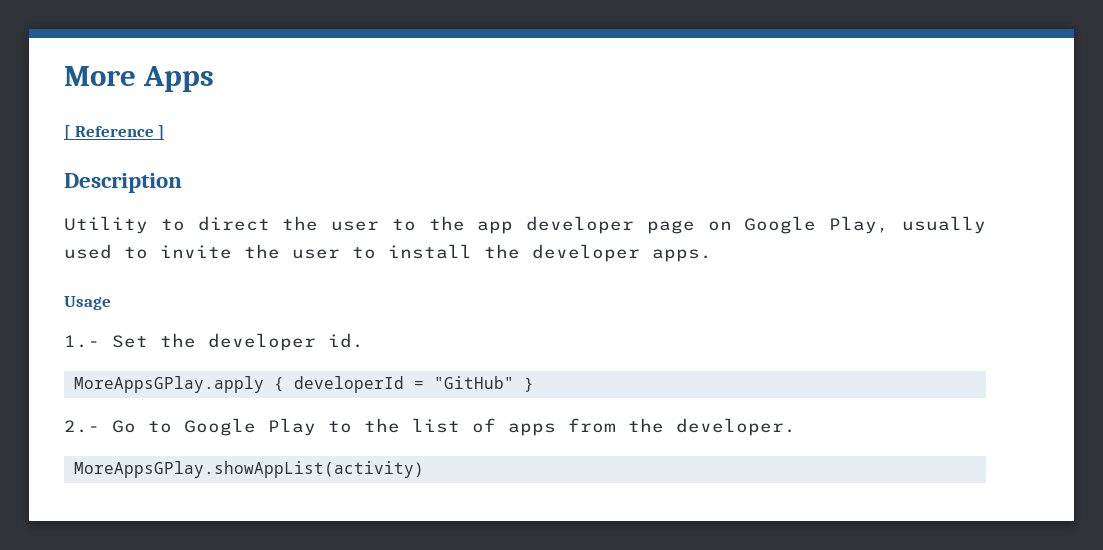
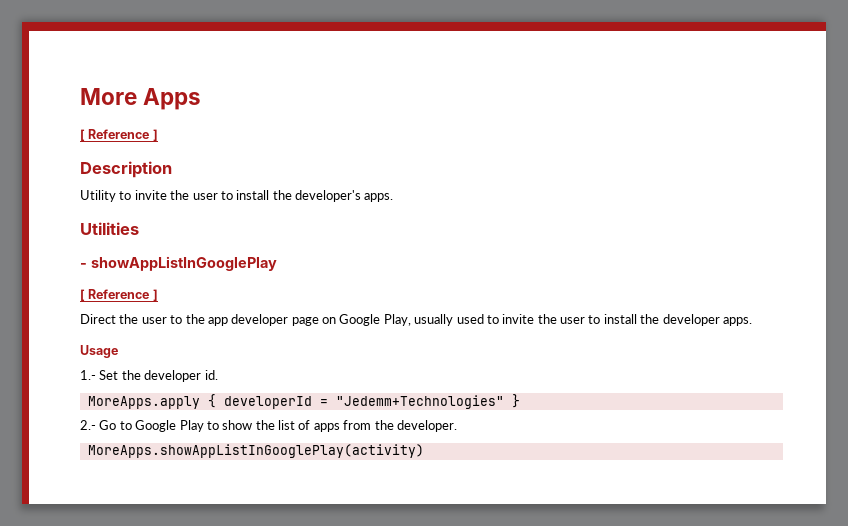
[197,216,270,231] direct -> [134,190,394,202] [80,222,139,235] [80,256,277,271] [80,289,158,301] [80,314,116,324] invite the user to install the developer's apps. // Utilities // - showAppListInGooglePlay // [ Reference ] // Direct
[73,376,264,393] MoreAppsGPlay.apply -> [87,396,200,409] MoreApps.apply
[433,376,514,389] "GitHub" -> [335,395,504,409] "Jedemm+Technologies"
(352, 427) none -> [222,420,253,430] show
[73,461,424,478] MoreAppsGPlay.showAppList(activity) -> [87,444,424,458] MoreApps.showAppListInGooglePlay(activity)

